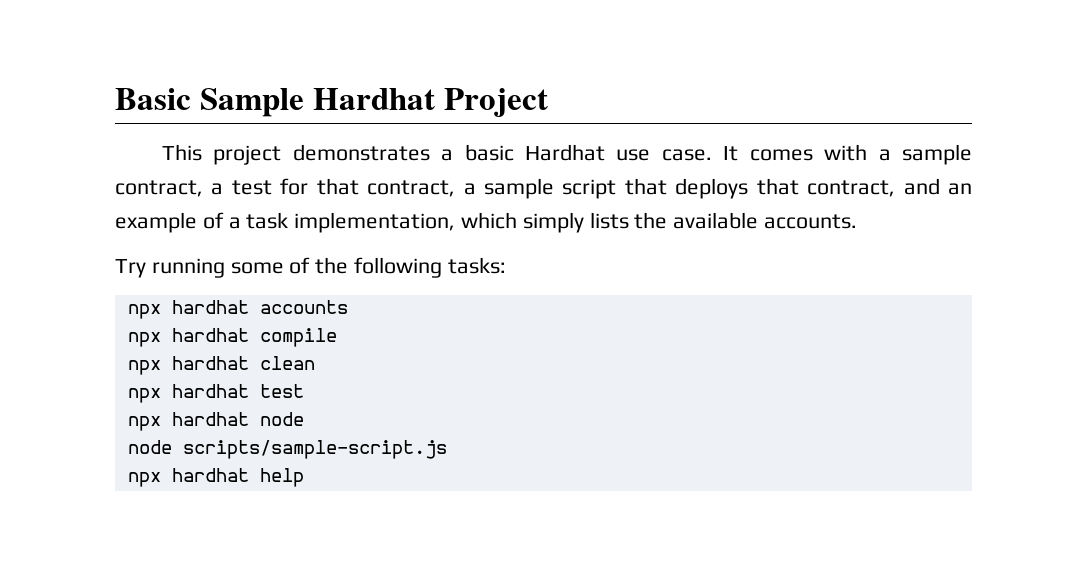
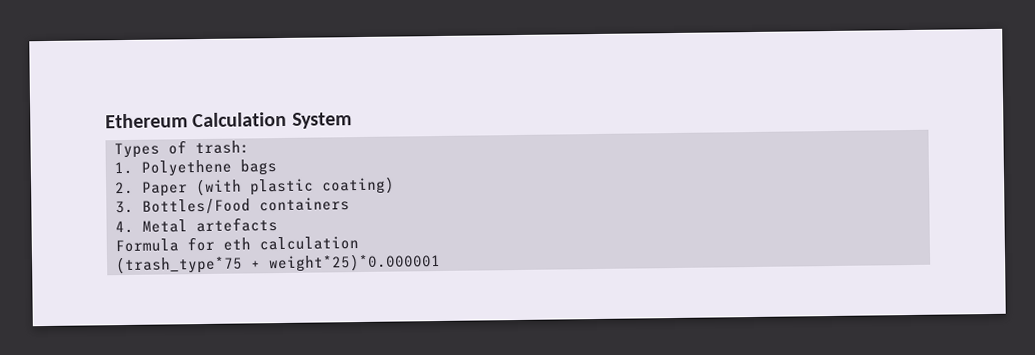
[115,88,548,117] [161,144,972,165] [115,178,973,199] [115,212,858,233] [115,257,506,278] [127,300,348,319] [127,328,337,347] [127,356,315,375] [127,384,304,403] [127,412,304,431] [127,440,447,459] [127,468,304,487] Basic Sample Hardhat Project // This project demonstrates a basic Hardhat use case. It comes with a sample contract, a test for that contract, a sample script that deploys that contract, and an example of a task implementation, which simply lists the available accounts. // Try running some of the following tasks: // npx hardhat accounts // npx hardhat compile // npx hardhat clean // npx hardhat test // npx hardhat node // node scripts/sample-script.js // npx hardhat help -> [105,111,352,129] [114,140,250,159] [114,159,277,177] [115,176,395,197] [115,197,350,215] [115,217,278,234] [115,236,359,253] [115,252,441,275] Ethereum Calculation System // Types of trash: // 1. Polyethene bags // 2. Paper (with plastic coating) // 3. Bottles/Food containers // 4. Metal artefacts // Formula for eth calculation // (trash_type*75 + weight*25)*0.000001

